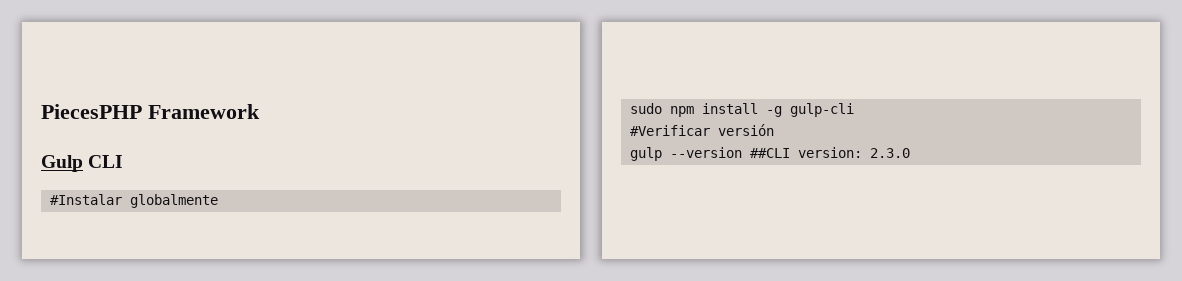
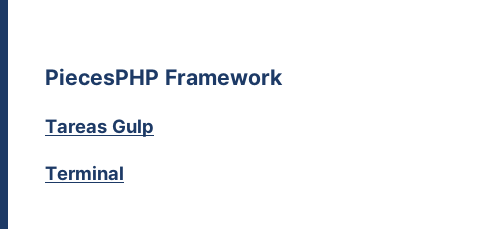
(260, 111) none -> [45,119,107,134] Tareas
[88,155,124,168] [50,194,219,208] [630,103,855,117] [630,124,775,136] [630,147,911,161] CLI // #Instalar globalmente // sudo npm install -g gulp-cli // #Verificar versión // gulp --version ##CLI version: 2.3.0 -> [45,165,124,181] // Terminal

